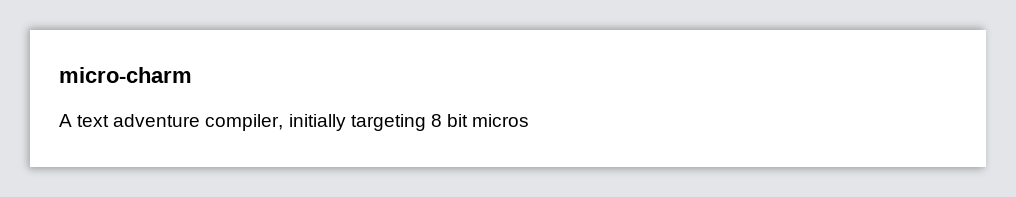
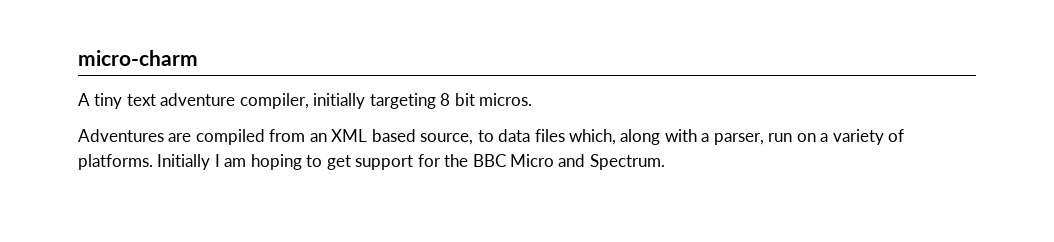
(72, 120) none -> [94,93,123,109] tiny
[472,114,530,127] micros -> [479,93,533,106] [78,129,905,145] [78,154,665,170] micros. // Adventures are compiled from an XML based source, to data files which, along with a parser, run on a variety of platforms. Initially I am hoping to get support for the BBC Micro and Spectrum.

